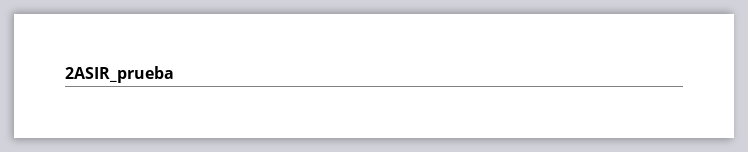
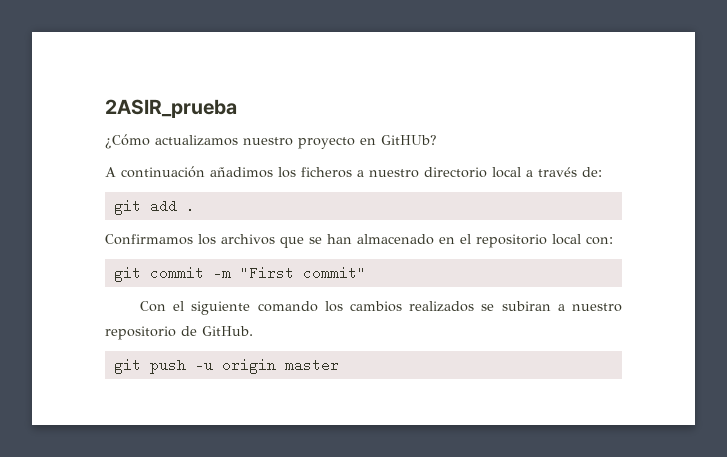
(174, 74) none -> [105,134,437,149] [105,166,602,178] [113,199,195,215] [105,234,613,248] [113,266,366,282] [140,301,622,315] [105,326,253,340] [113,358,339,374] // ¿Cómo actualizamos nuestro proyecto en GitHUb? // A continuación añadimos los ficheros a nuestro directorio local a través de: // git add . // Confirmamos los archivos que se han almacenado en el repositorio local con: // git commit -m "First commit" // Con el siguiente comando los cambios realizados se subiran a nuestro repositorio de GitHub. // git push -u origin master

